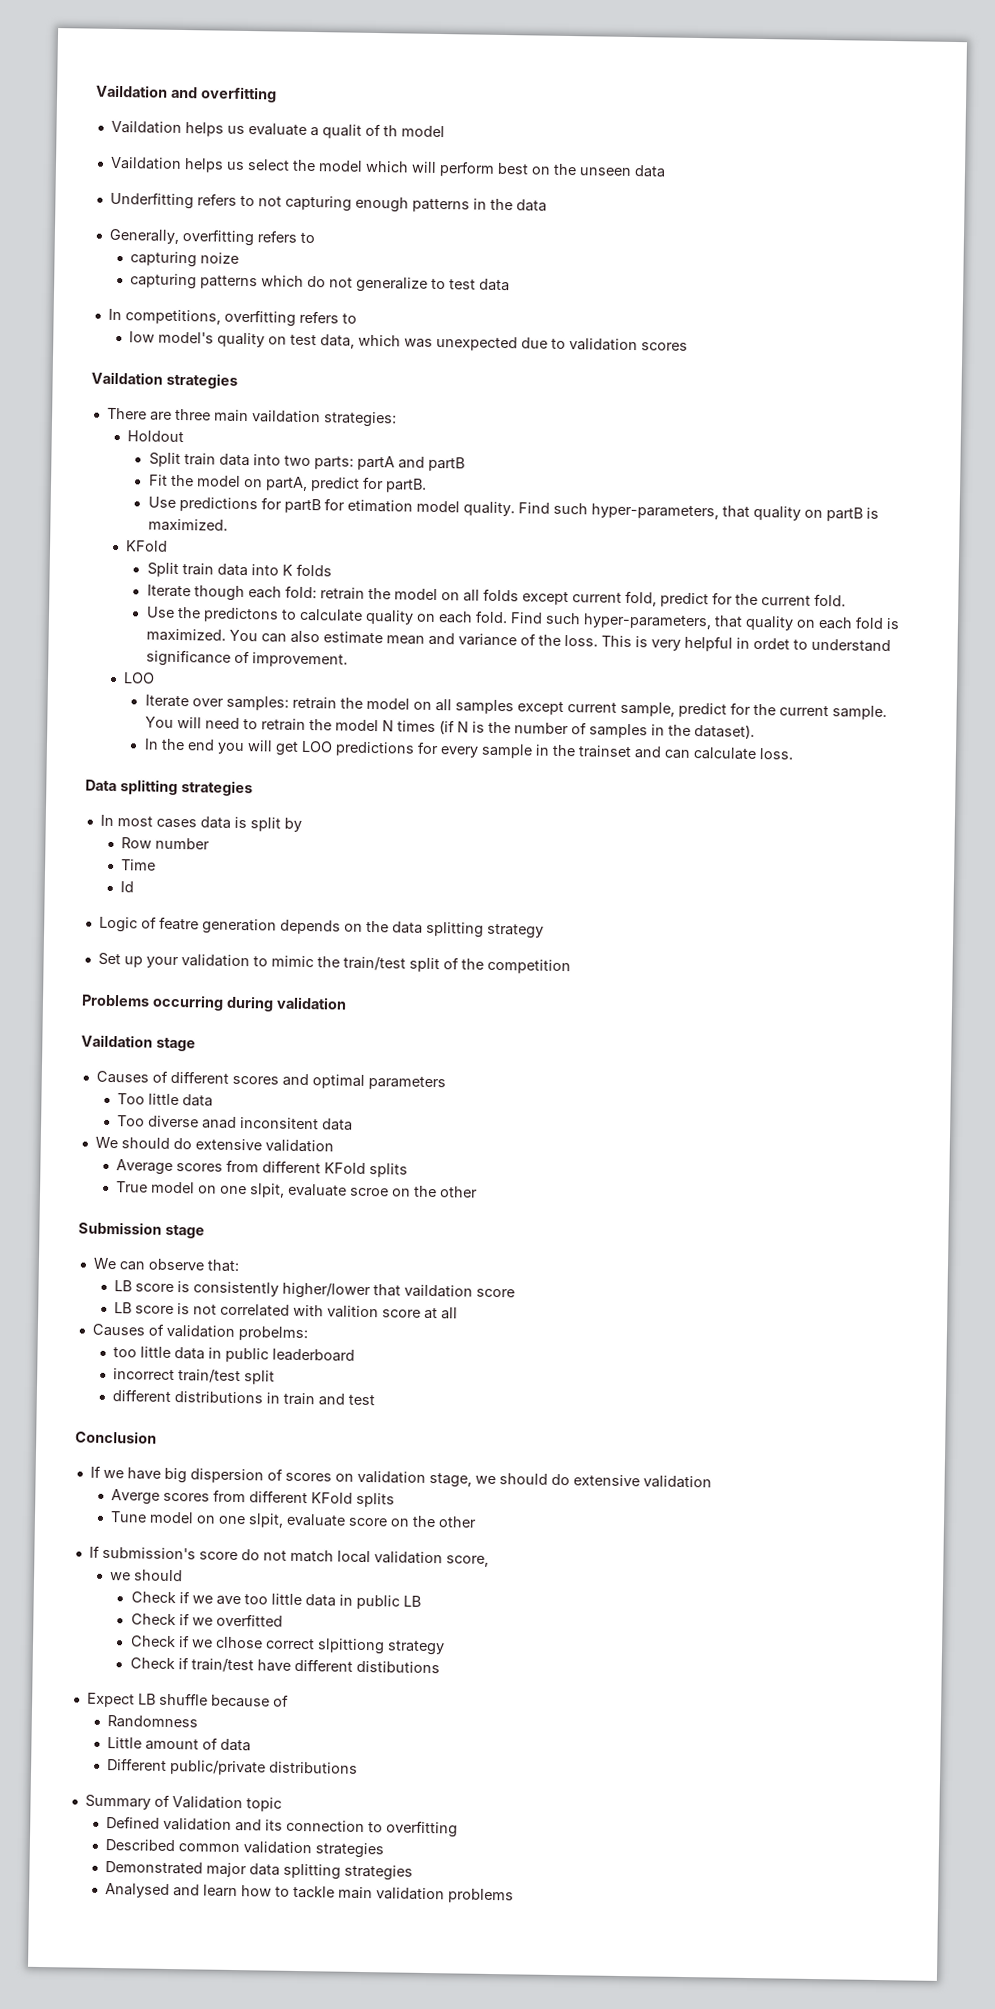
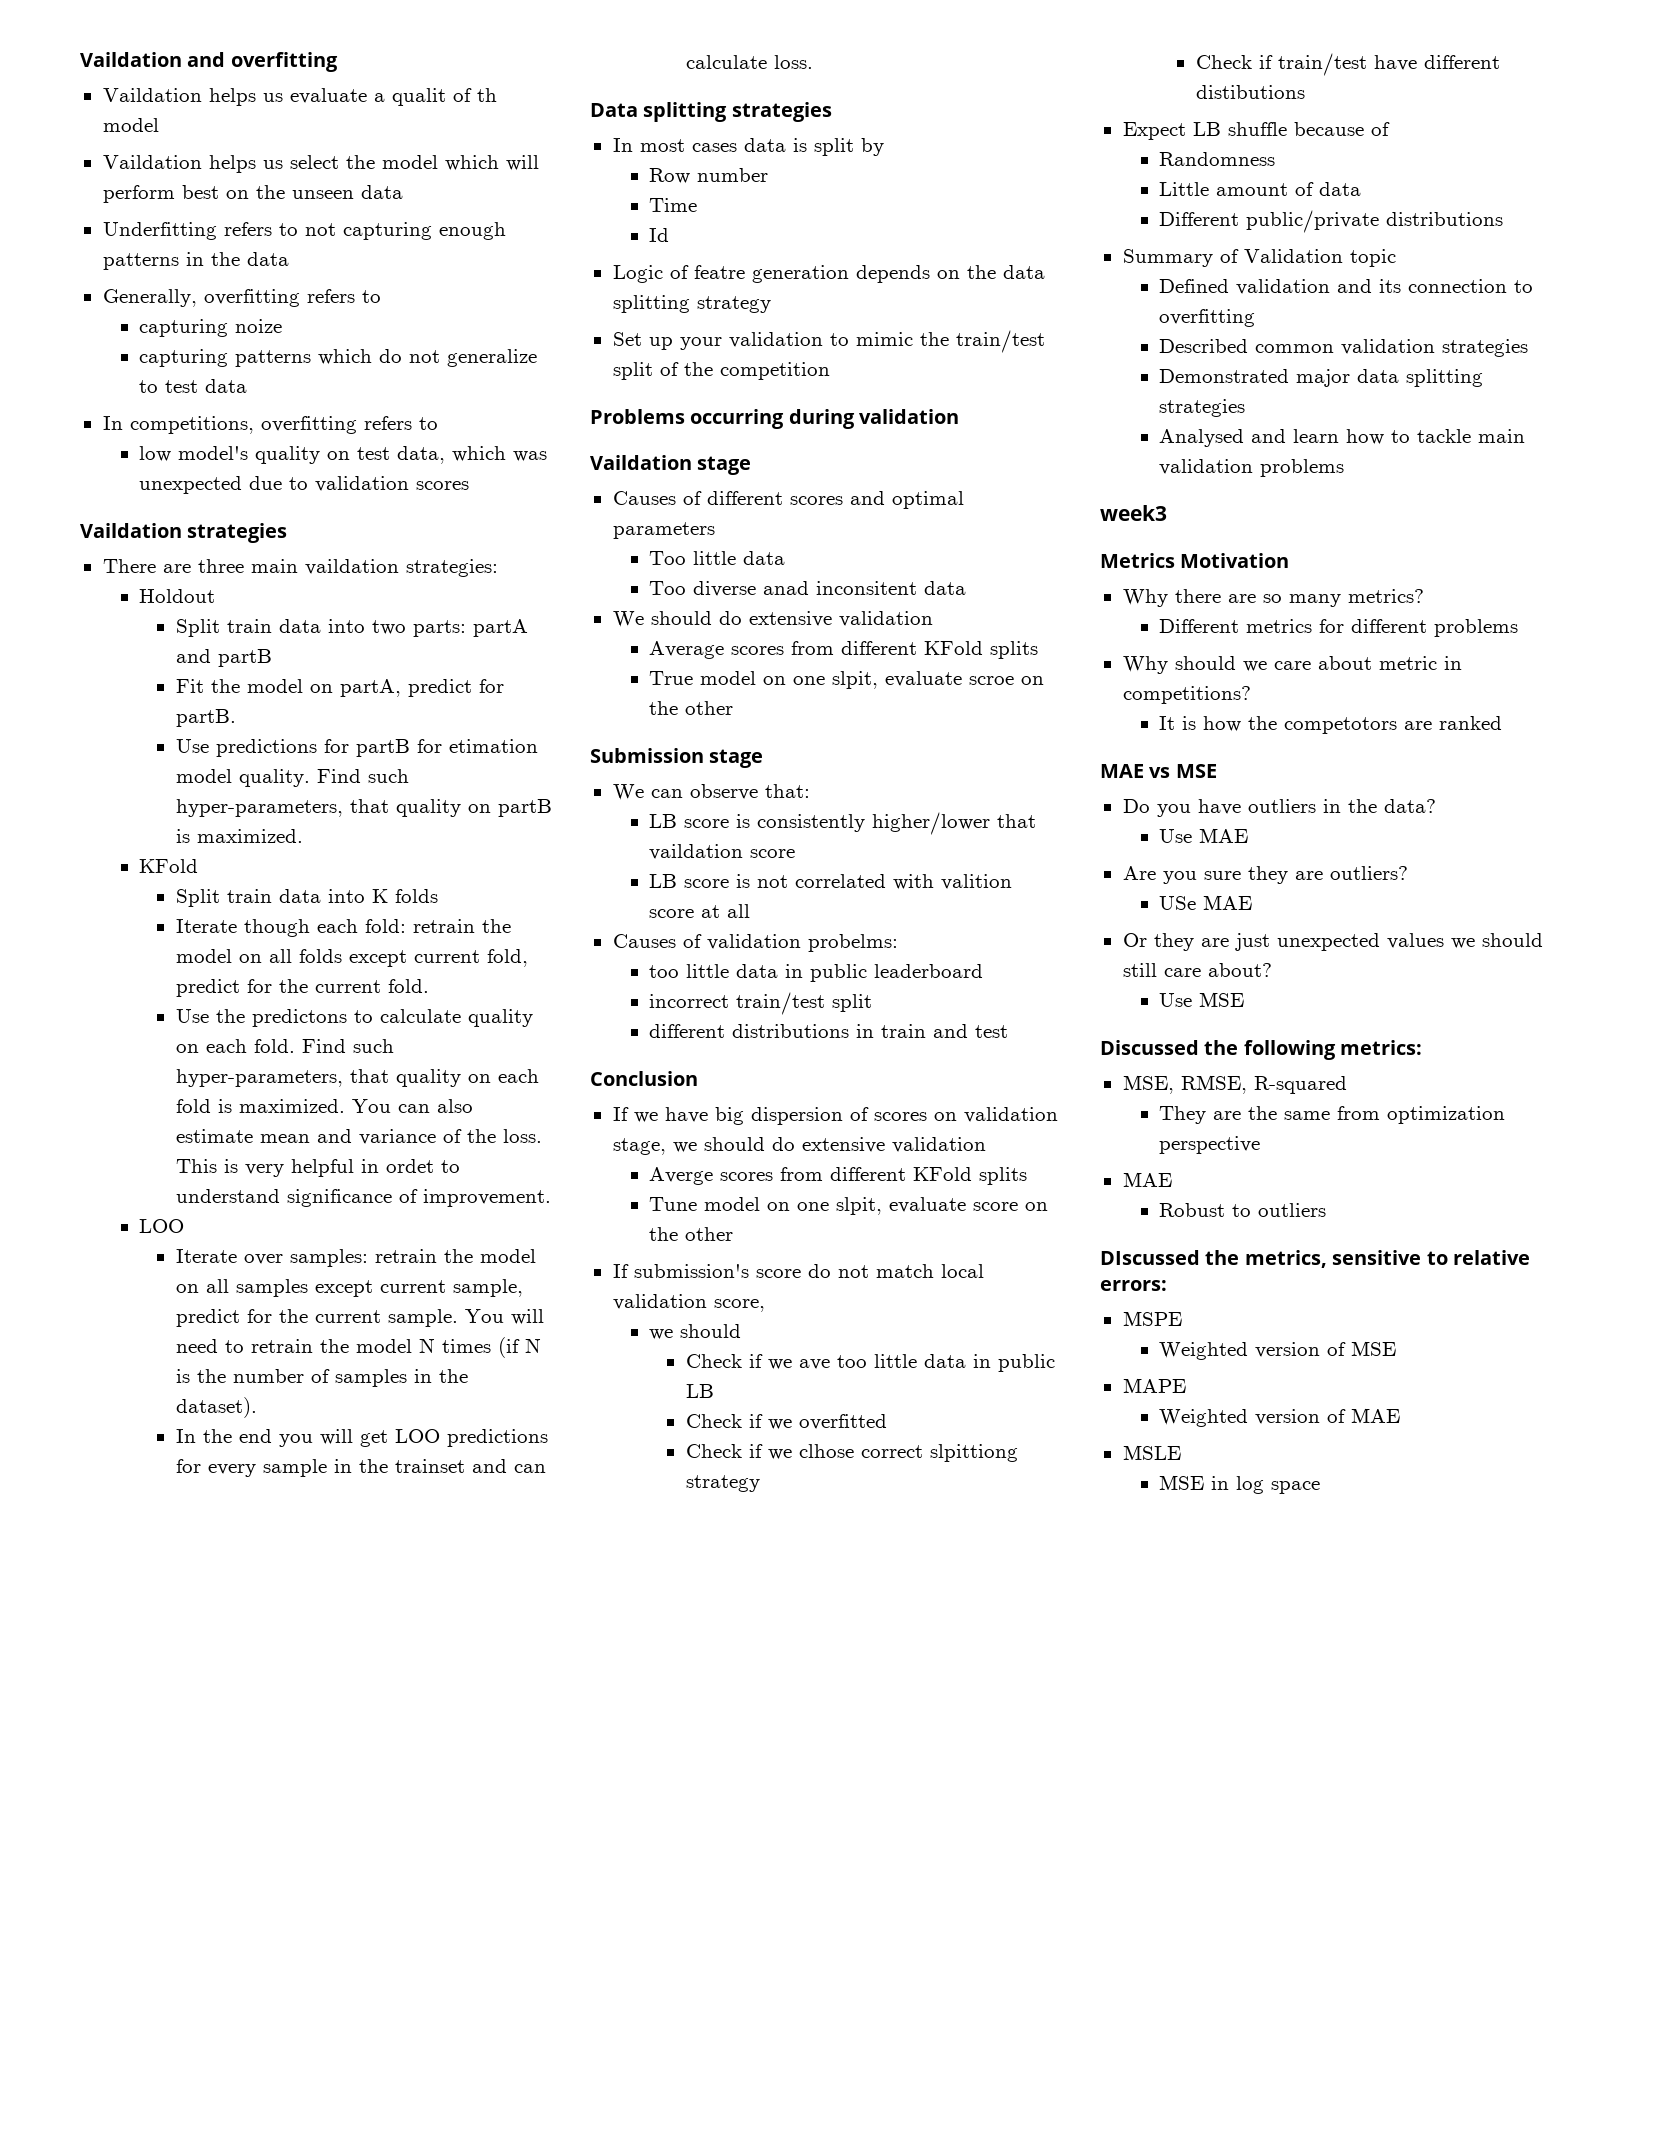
(515, 1896) none -> [1100,505,1167,521] [1100,553,1290,568] [1122,589,1424,607] [1159,619,1519,637] [1122,656,1462,674] [1122,686,1251,704] [1159,716,1503,734] [1100,764,1217,778] [1122,799,1436,817] [1159,828,1249,843] [1122,866,1408,884] [1159,895,1253,910] [1122,933,1543,951] [1122,963,1272,977] [1159,992,1245,1007] [1100,1040,1423,1060] [1122,1075,1347,1094] [1159,1106,1506,1124] [1159,1136,1261,1154] [1122,1172,1172,1187] [1159,1203,1327,1217] [1100,1250,1530,1268] [1100,1280,1167,1291] [1122,1311,1182,1326] [1159,1341,1397,1360] [1122,1378,1186,1393] [1159,1408,1401,1427] [1122,1445,1181,1460] [1159,1475,1321,1494] // week3 // Metrics Motivation // Why there are so many metrics? // Different metrics for different problems // Why should we care about metric in competitions? // It is how the competotors are ranked // MAE vs MSE // Do you have outliers in the data? // Use MAE // Are you sure they are outliers? // USe MAE // Or they are just unexpected values we should still care about? // Use MSE // Discussed the following metrics: // MSE, RMSE, R-squared // They are the same from optimization perspective // MAE // Robust to outliers // DIscussed the metrics, sensitive to relative errors: // MSPE // Weighted version of MSE // MAPE // Weighted version of MAE // MSLE // MSE in log space

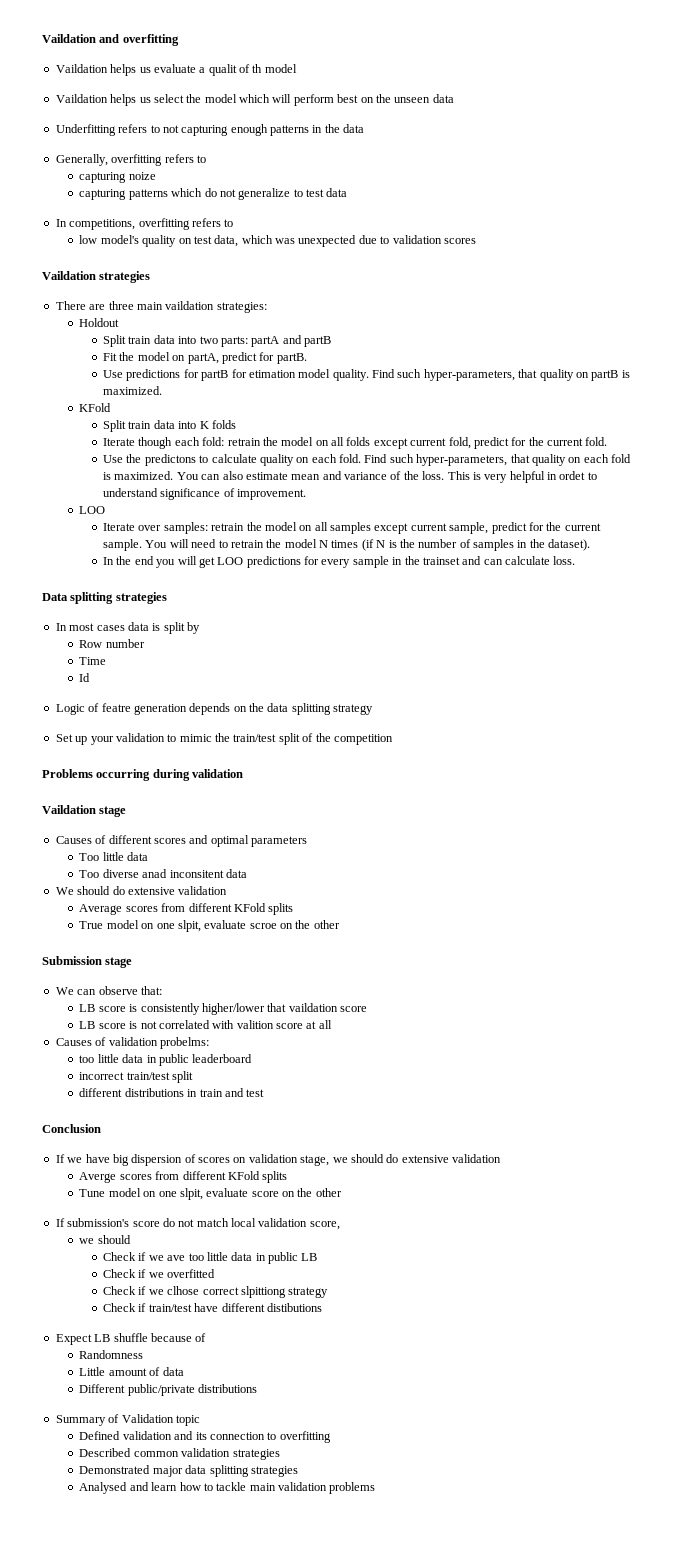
[1100,505,1167,521] [1100,553,1290,568] [1122,589,1424,607] [1159,619,1519,637] [1122,656,1462,674] [1122,686,1251,704] [1159,716,1503,734] [1100,764,1217,778] [1122,799,1436,817] [1159,828,1249,843] [1122,866,1408,884] [1159,895,1253,910] [1122,933,1543,951] [1122,963,1272,977] [1159,992,1245,1007] [1100,1040,1423,1060] [1122,1075,1347,1094] [1159,1106,1506,1124] [1159,1136,1261,1154] [1122,1172,1172,1187] [1159,1203,1327,1217] [1100,1250,1530,1268] [1100,1280,1167,1291] [1122,1311,1182,1326] [1159,1341,1397,1360] [1122,1378,1186,1393] [1159,1408,1401,1427] [1122,1445,1181,1460] [1159,1475,1321,1494] // week3 // Metrics Motivation // Why there are so many metrics? // Different metrics for different problems // Why should we care about metric in competitions? // It is how the competotors are ranked // MAE vs MSE // Do you have outliers in the data? // Use MAE // Are you sure they are outliers? // USe MAE // Or they are just unexpected values we should still care about? // Use MSE // Discussed the following metrics: // MSE, RMSE, R-squared // They are the same from optimization perspective // MAE // Robust to outliers // DIscussed the metrics, sensitive to relative errors: // MSPE // Weighted version of MSE // MAPE // Weighted version of MAE // MSLE // MSE in log space -> (376, 1488) none

